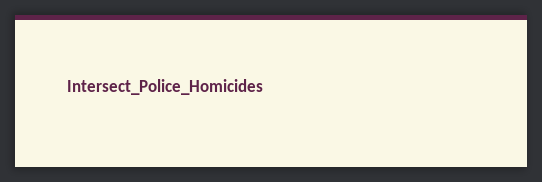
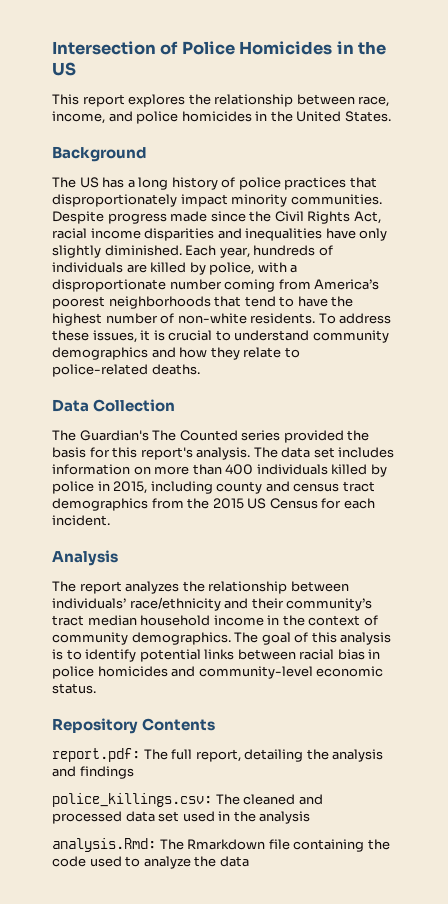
[67,79,263,95] Intersect_Police_Homicides -> [52,41,387,55] [52,62,76,76] [52,94,390,107] [52,111,391,124] [52,146,147,162] [52,177,377,190] [52,194,382,207] [52,211,381,224] [52,228,388,241] [52,245,333,258] [52,262,298,275] [52,279,380,292] [52,296,354,309] [52,313,392,326] [52,330,389,343] [52,347,300,360] [52,364,200,377] [52,399,176,412] [52,430,370,443] [52,447,395,460] [52,464,387,477] [52,481,375,494] [52,498,375,511] [52,515,110,526] [52,550,118,566] [52,581,349,594] [52,597,373,611] [52,615,378,626] [52,632,392,645] [52,649,381,662] [52,666,384,679] [52,683,96,694] [52,718,216,734] [52,748,384,762] [52,766,134,779] [52,793,323,807] [52,811,311,824] [52,838,390,852] [52,856,249,869] Intersection of Police Homicides in the US // This report explores the relationship between race, income, and police homicides in the United States. // Background // The US has a long history of police practices that disproportionately impact minority communities. Despite progress made since the Civil Rights Act, racial income disparities and inequalities have only slightly diminished. Each year, hundreds of individuals are killed by police, with a disproportionate number coming from America’s poorest neighborhoods that tend to have the highest number of non-white residents. To address these issues, it is crucial to understand community demographics and how they relate to police-related deaths. // Data Collection // The Guardian's The Counted series provided the basis for this report's analysis. The data set includes information on more than 400 individuals killed by police in 2015, including county and census tract demographics from the 2015 US Census for each incident. // Analysis // The report analyzes the relationship between individuals’ race/ethnicity and their community’s tract median household income in the context of community demographics. The goal of this analysis is to identify potential links between racial bias in police homicides and community-level economic status. // Repository Contents // report.pdf: The full report, detailing the analysis and findings // police_killings.csv: The cleaned and processed data set used in the analysis // analysis.Rmd: The Rmarkdown file containing the code used to analyze the data

